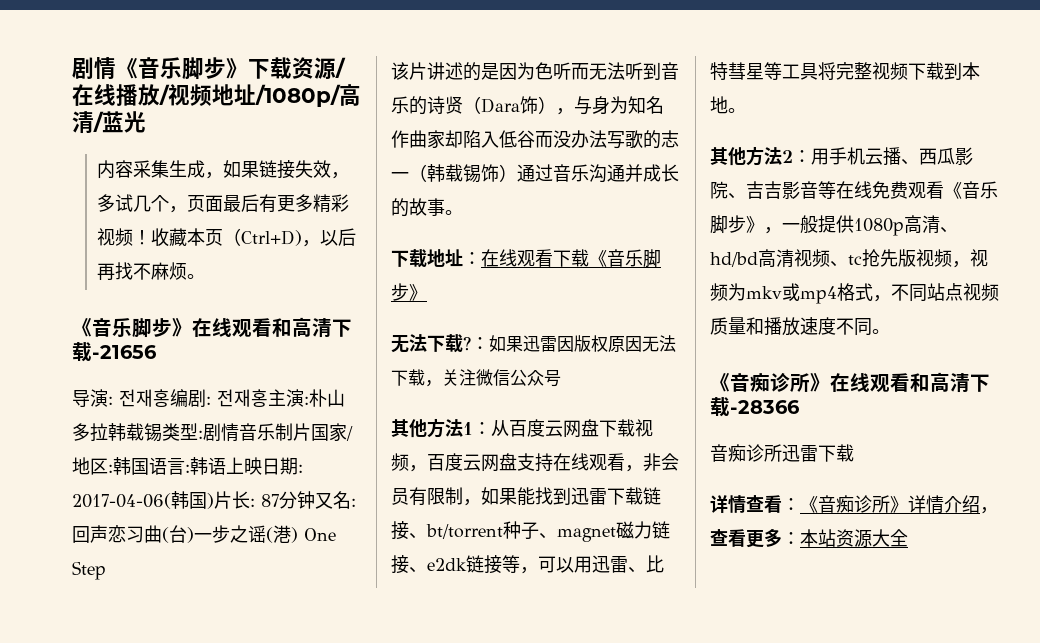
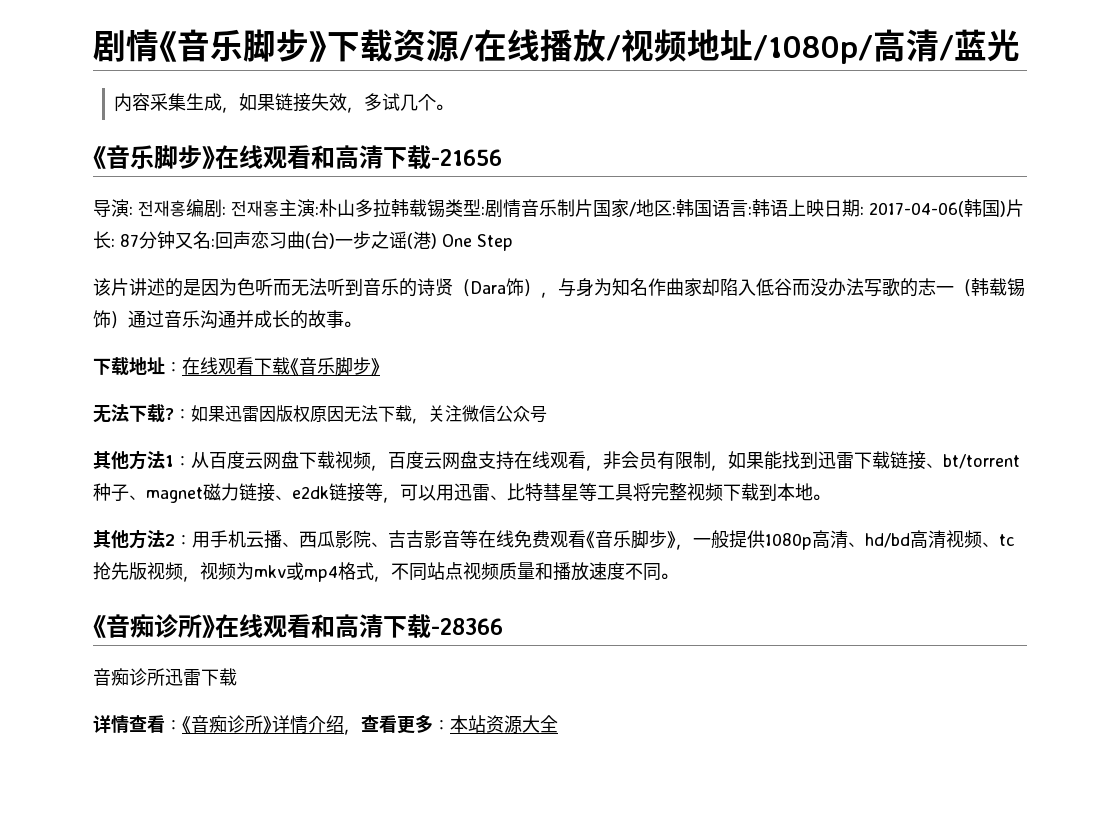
[169,194,350,213] [97,228,357,247] [97,262,188,281] ，页面最后有更多精彩视频！收藏本页（Ctrl+D)，以后再找不麻烦 -> (437, 102) none

